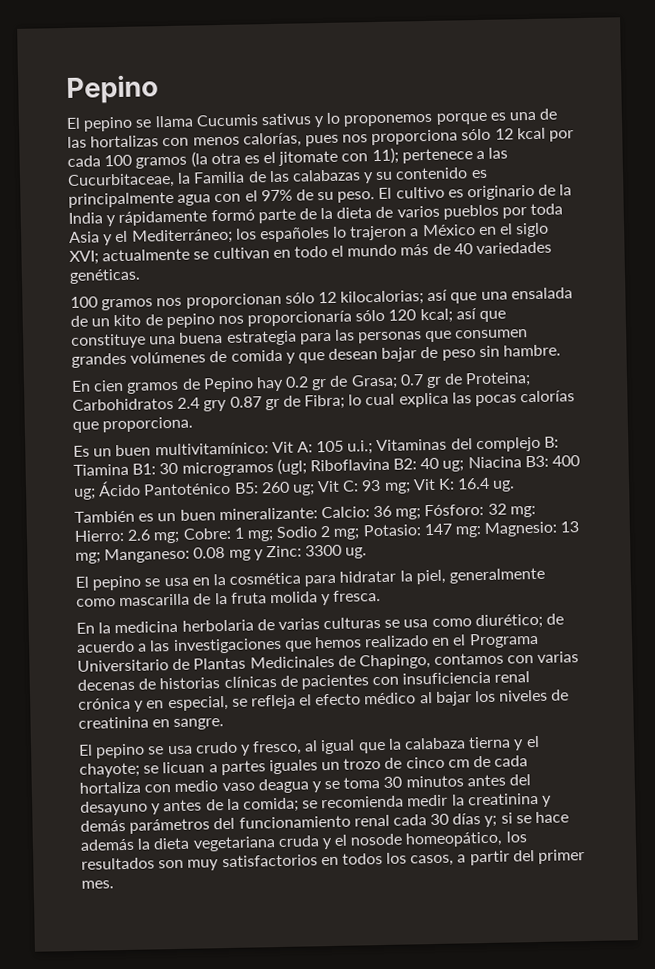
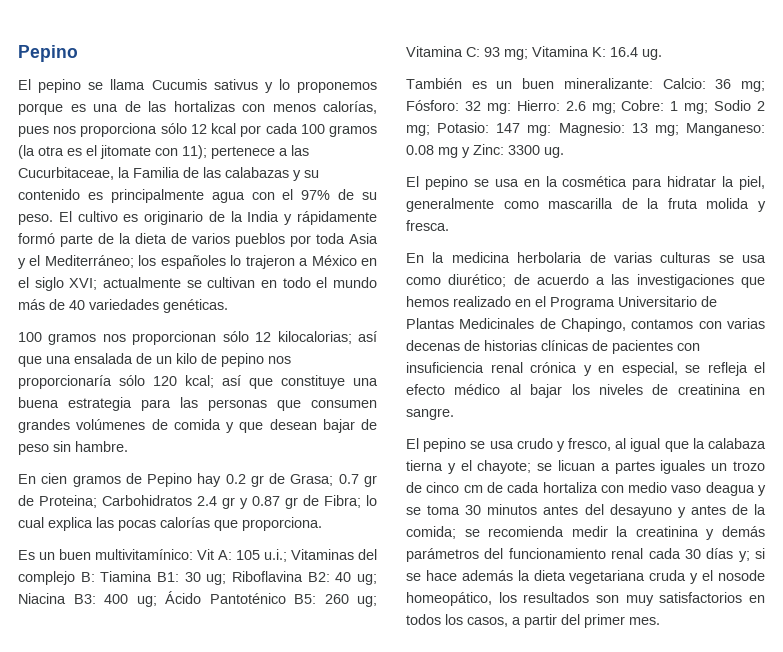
[113,314,142,327] kito -> [176,353,197,364] kilo
[203,399,228,412] gry -> [222,497,248,509] gr y
[181,458,307,477] microgramos (ugl; -> [206,574,227,585] ug;
[317,480,341,493] Vit -> [406,46,463,57] Vitamina
[412,478,436,491] Vit -> [532,46,589,57] Vitamina

